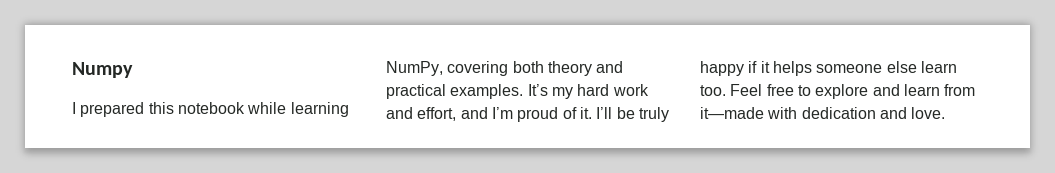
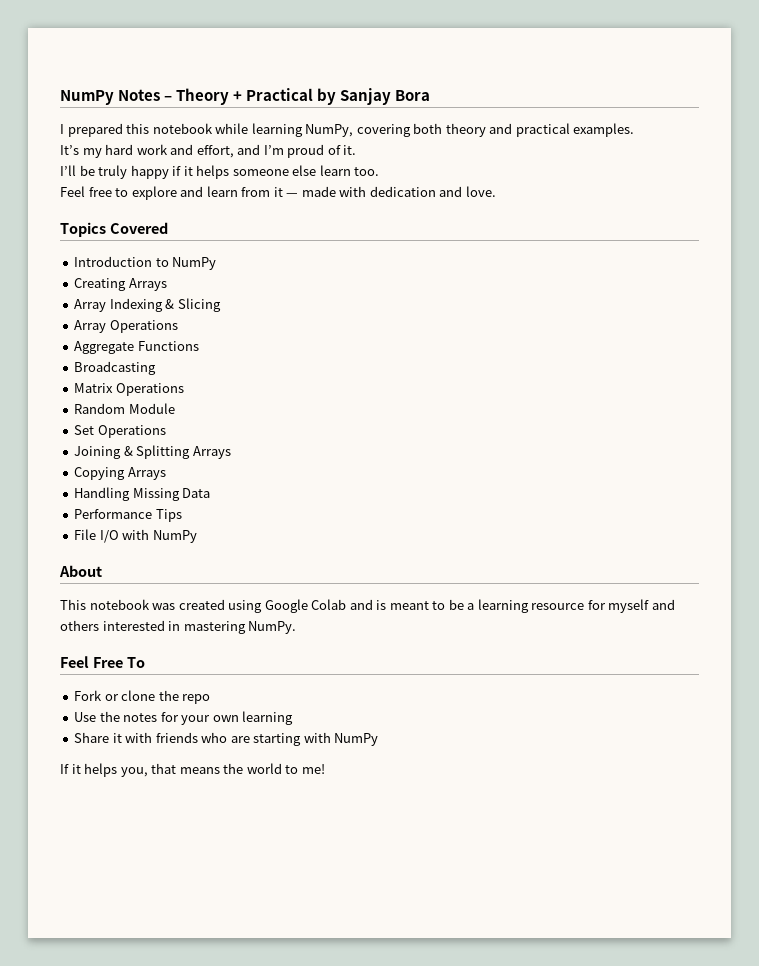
[72,62,133,78] Numpy -> [60,88,431,105] NumPy Notes – Theory + Practical by Sanjay Bora
(524, 91) none -> (635, 130) //
(592, 113) none -> (357, 150) //
(726, 90) none -> (380, 171) //
[700,107,764,119] it—made -> [273,186,336,197] it — made
(946, 113) none -> [60,222,168,237] [74,256,217,270] [74,278,167,291] [74,298,221,312] [74,320,178,333] [74,341,199,354] [74,361,157,375] [74,383,184,396] [74,403,175,414] [74,425,166,438] [74,445,231,459] [74,467,166,480] [74,487,211,501] [74,509,182,522] [74,529,197,543] [59,565,102,577] [60,599,675,613] [60,620,297,634] [60,656,145,668] [74,690,211,704] [74,711,294,725] [74,732,379,746] [60,763,325,777] // Topics Covered // Introduction to NumPy // Creating Arrays // Array Indexing & Slicing // Array Operations // Aggregate Functions // Broadcasting // Matrix Operations // Random Module // Set Operations // Joining & Splitting Arrays // Copying Arrays // Handling Missing Data // Performance Tips // File I/O with NumPy // About // This notebook was created using Google Colab and is meant to be a learning resource for myself and others interested in mastering NumPy. // Feel Free To // Fork or clone the repo // Use the notes for your own learning // Share it with friends who are starting with NumPy // If it helps you, that means the world to me!

